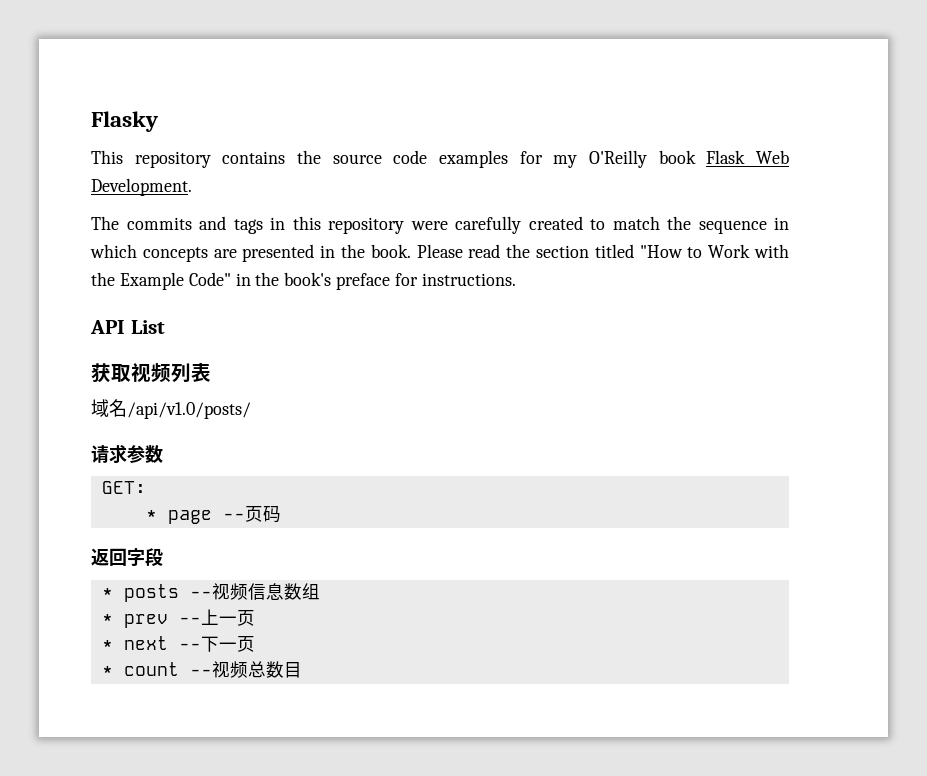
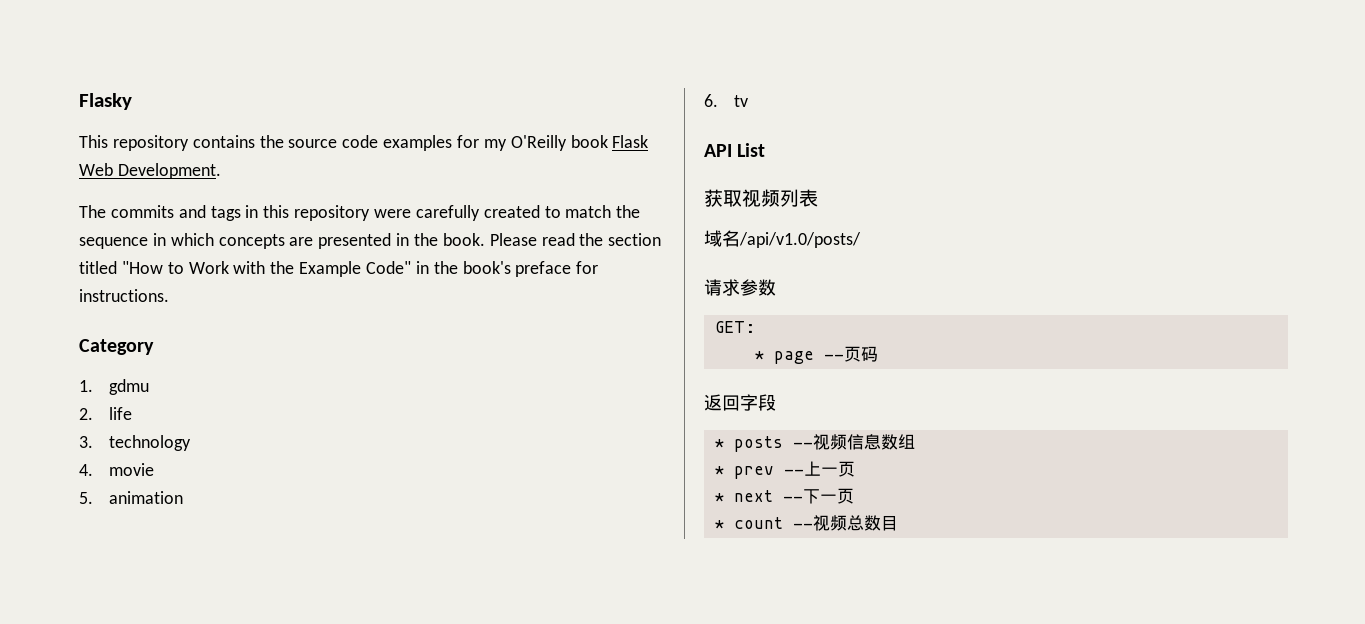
(516, 279) none -> [79,339,154,355] [79,379,149,395] [79,407,132,420] [79,435,191,451] [79,463,154,476] [79,491,183,504] [704,94,748,107] // Category // 1. gdmu // 2. life // 3. technology // 4. movie // 5. animation // 6. tv

